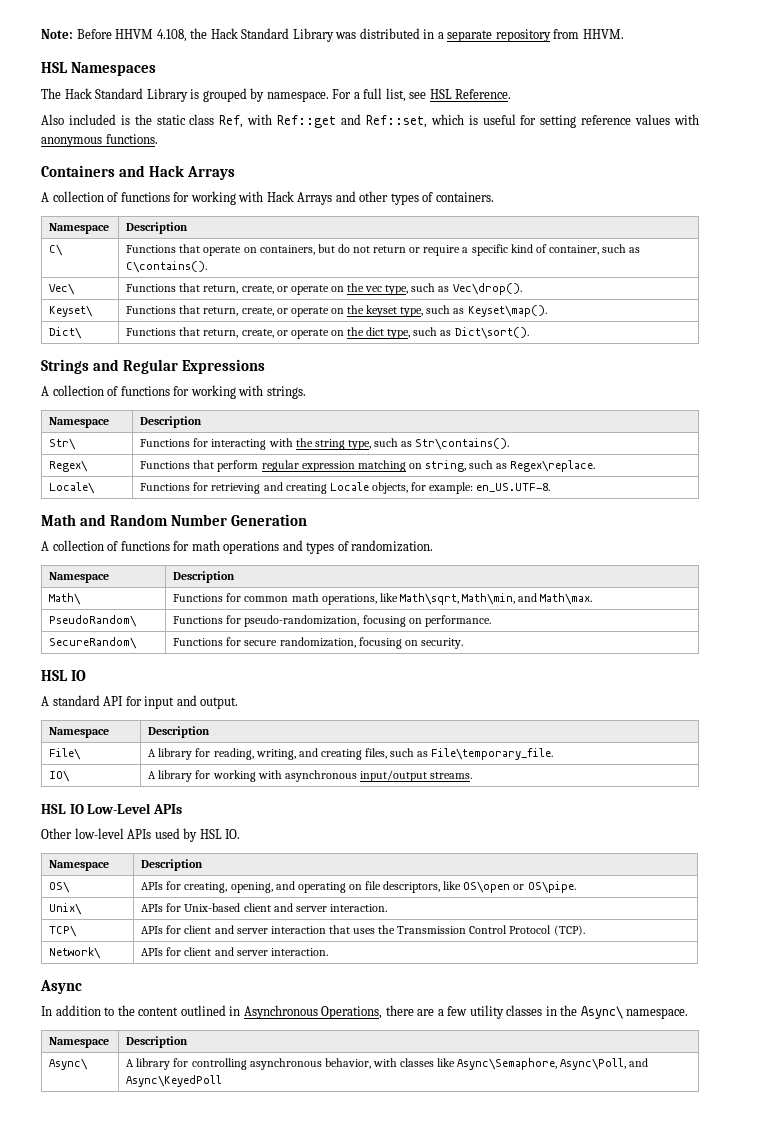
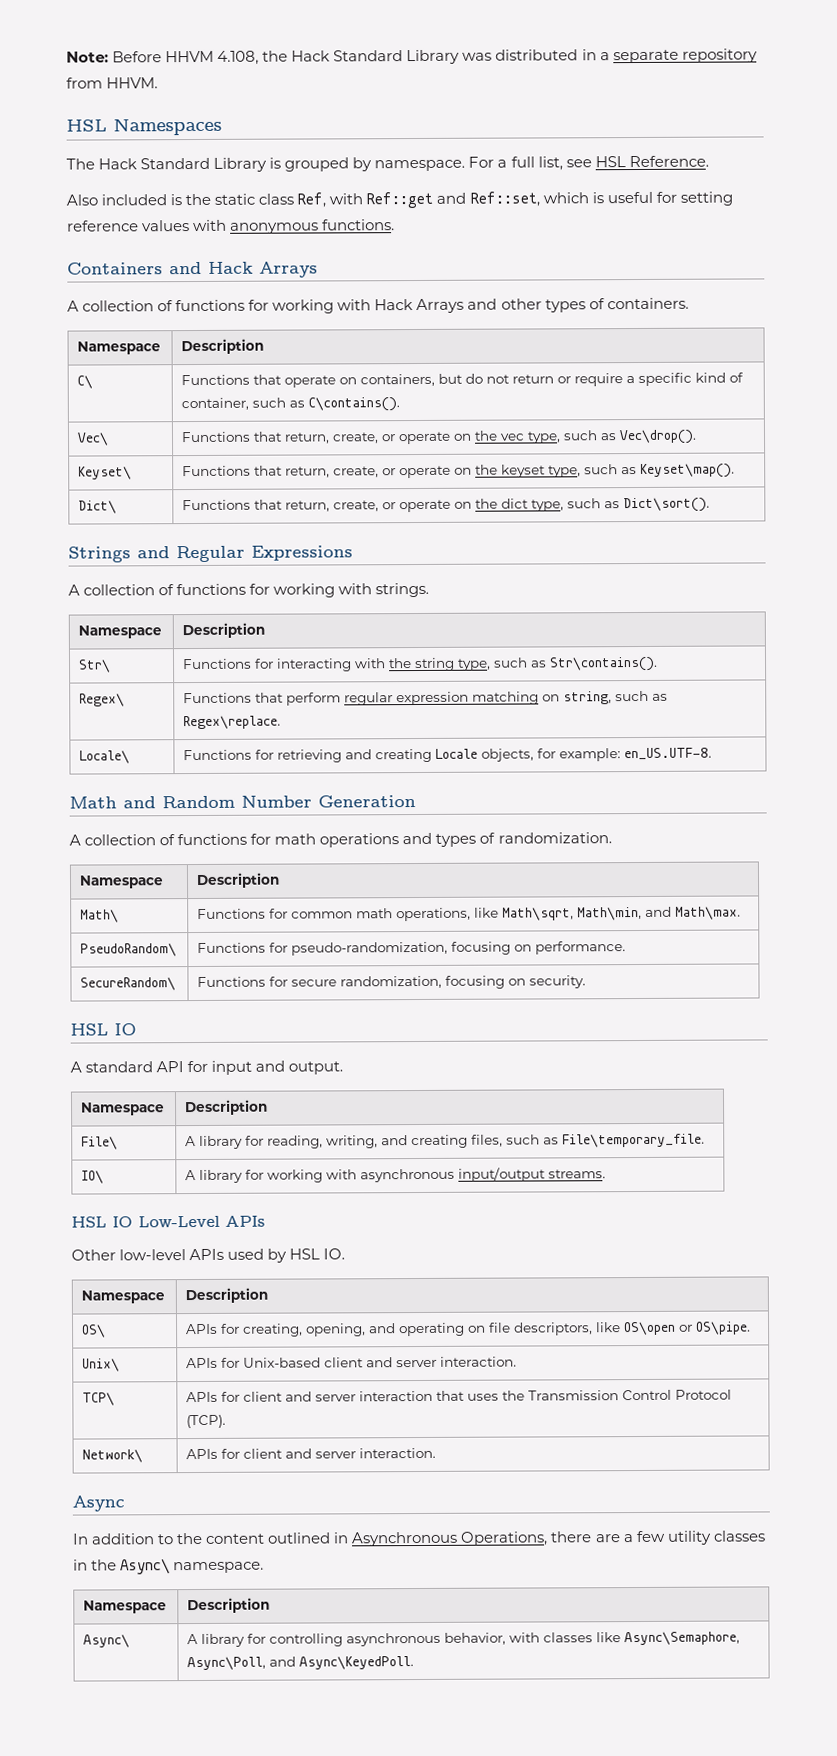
[126,1075,223,1087] Async\KeyedPoll -> [299,1656,415,1670] Async\KeyedPoll.

